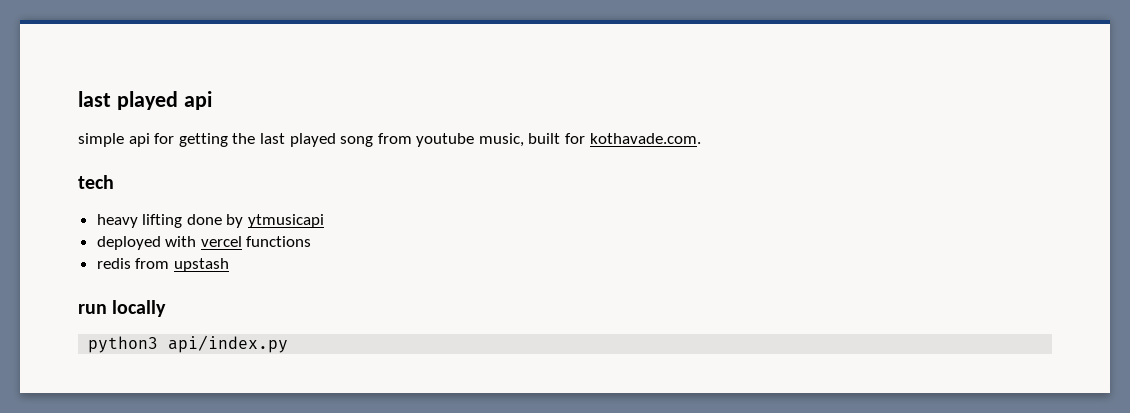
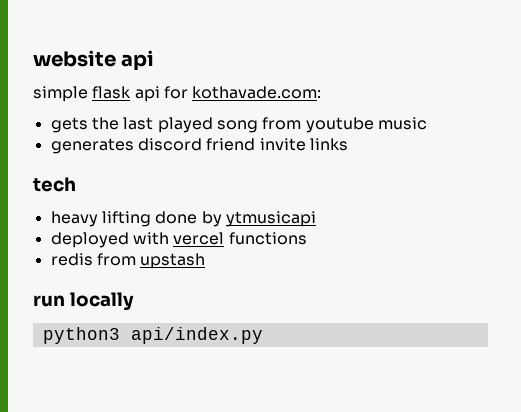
[78,91,178,110] last played -> [33,50,116,67] website
(124, 140) none -> [92,86,132,99] flask
[178,133,228,147] getting -> [192,86,322,99] [50,117,88,133] kothavade.com: // gets
[478,133,701,147] music, built for kothavade.com. -> [377,117,427,130] [50,138,348,154] music // generates discord friend invite links

